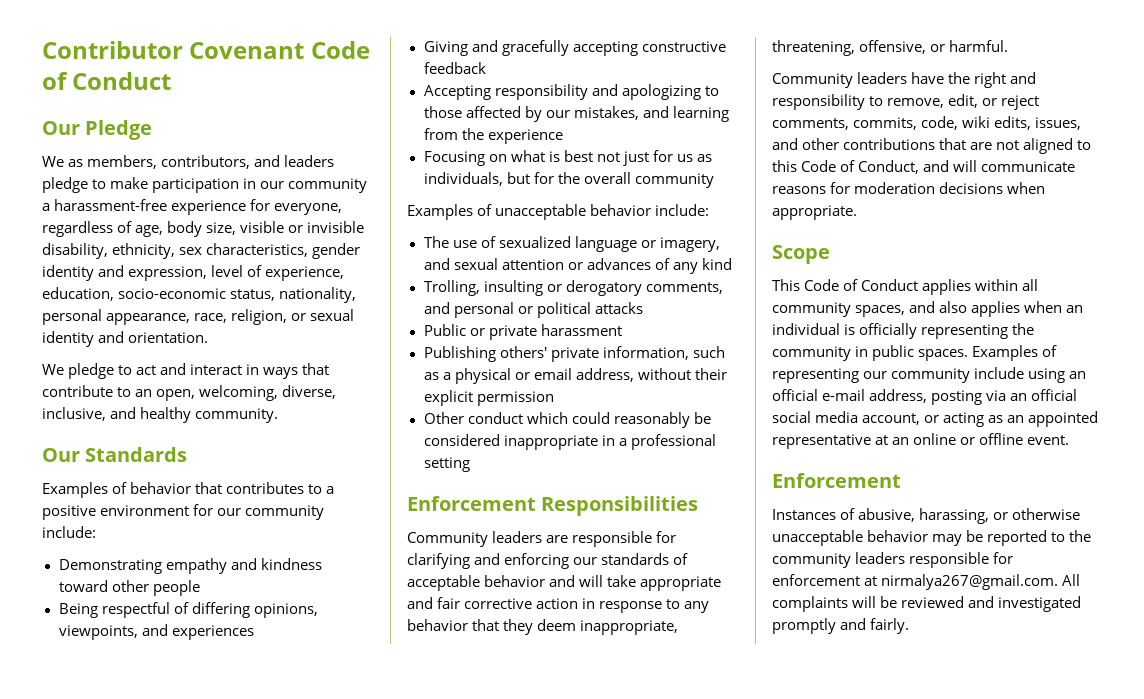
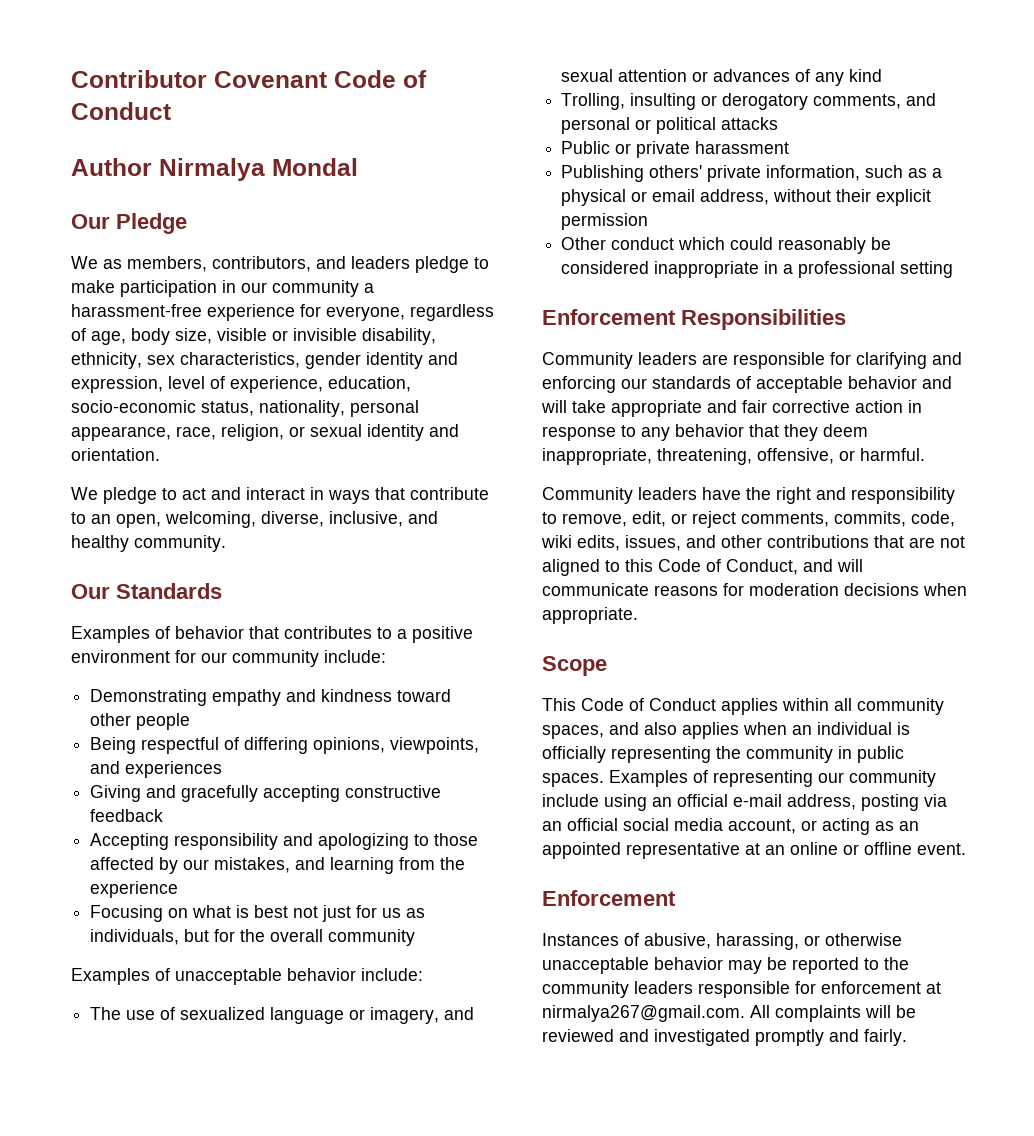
(172, 81) none -> [71,158,358,181] // Author Nirmalya Mondal

